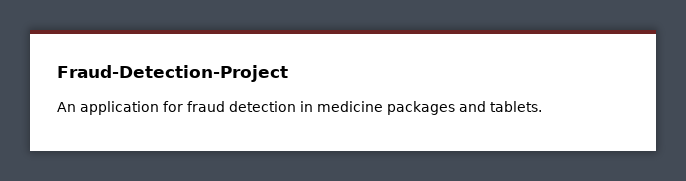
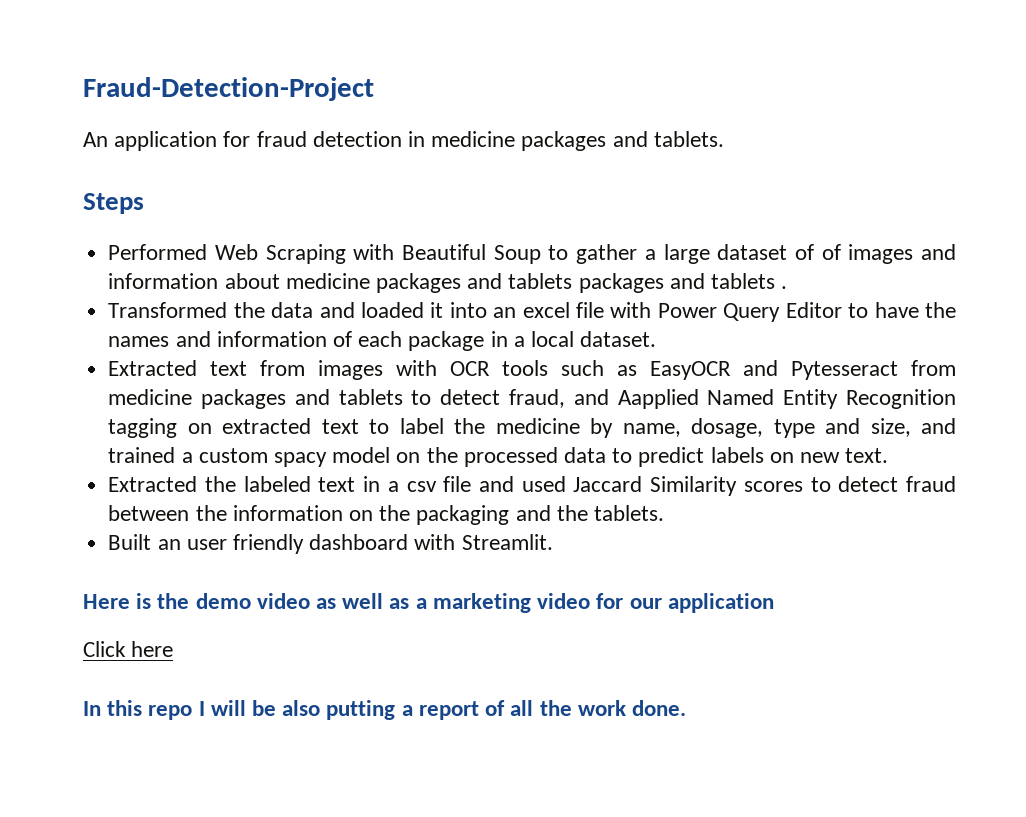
(542, 106) none -> [83,193,144,214] [108,244,957,264] [108,273,788,293] [108,302,957,322] [108,331,657,351] [108,360,957,380] [108,389,956,409] [108,418,956,438] [108,447,889,467] [108,476,956,496] [108,505,664,525] [108,534,553,554] [83,593,774,613] [83,641,174,657] [83,700,686,720] // Steps // Performed Web Scraping with Beautiful Soup to gather a large dataset of of images and information about medicine packages and tablets packages and tablets . // Transformed the data and loaded it into an excel file with Power Query Editor to have the names and information of each package in a local dataset. // Extracted text from images with OCR tools such as EasyOCR and Pytesseract from medicine packages and tablets to detect fraud, and Aapplied Named Entity Recognition tagging on extracted text to label the medicine by name, dosage, type and size, and trained a custom spacy model on the processed data to predict labels on new text. // Extracted the labeled text in a csv file and used Jaccard Similarity scores to detect fraud between the information on the packaging and the tablets. // Built an user friendly dashboard with Streamlit. // Here is the demo video as well as a marketing video for our application // Click here // In this repo I will be also putting a report of all the work done.

